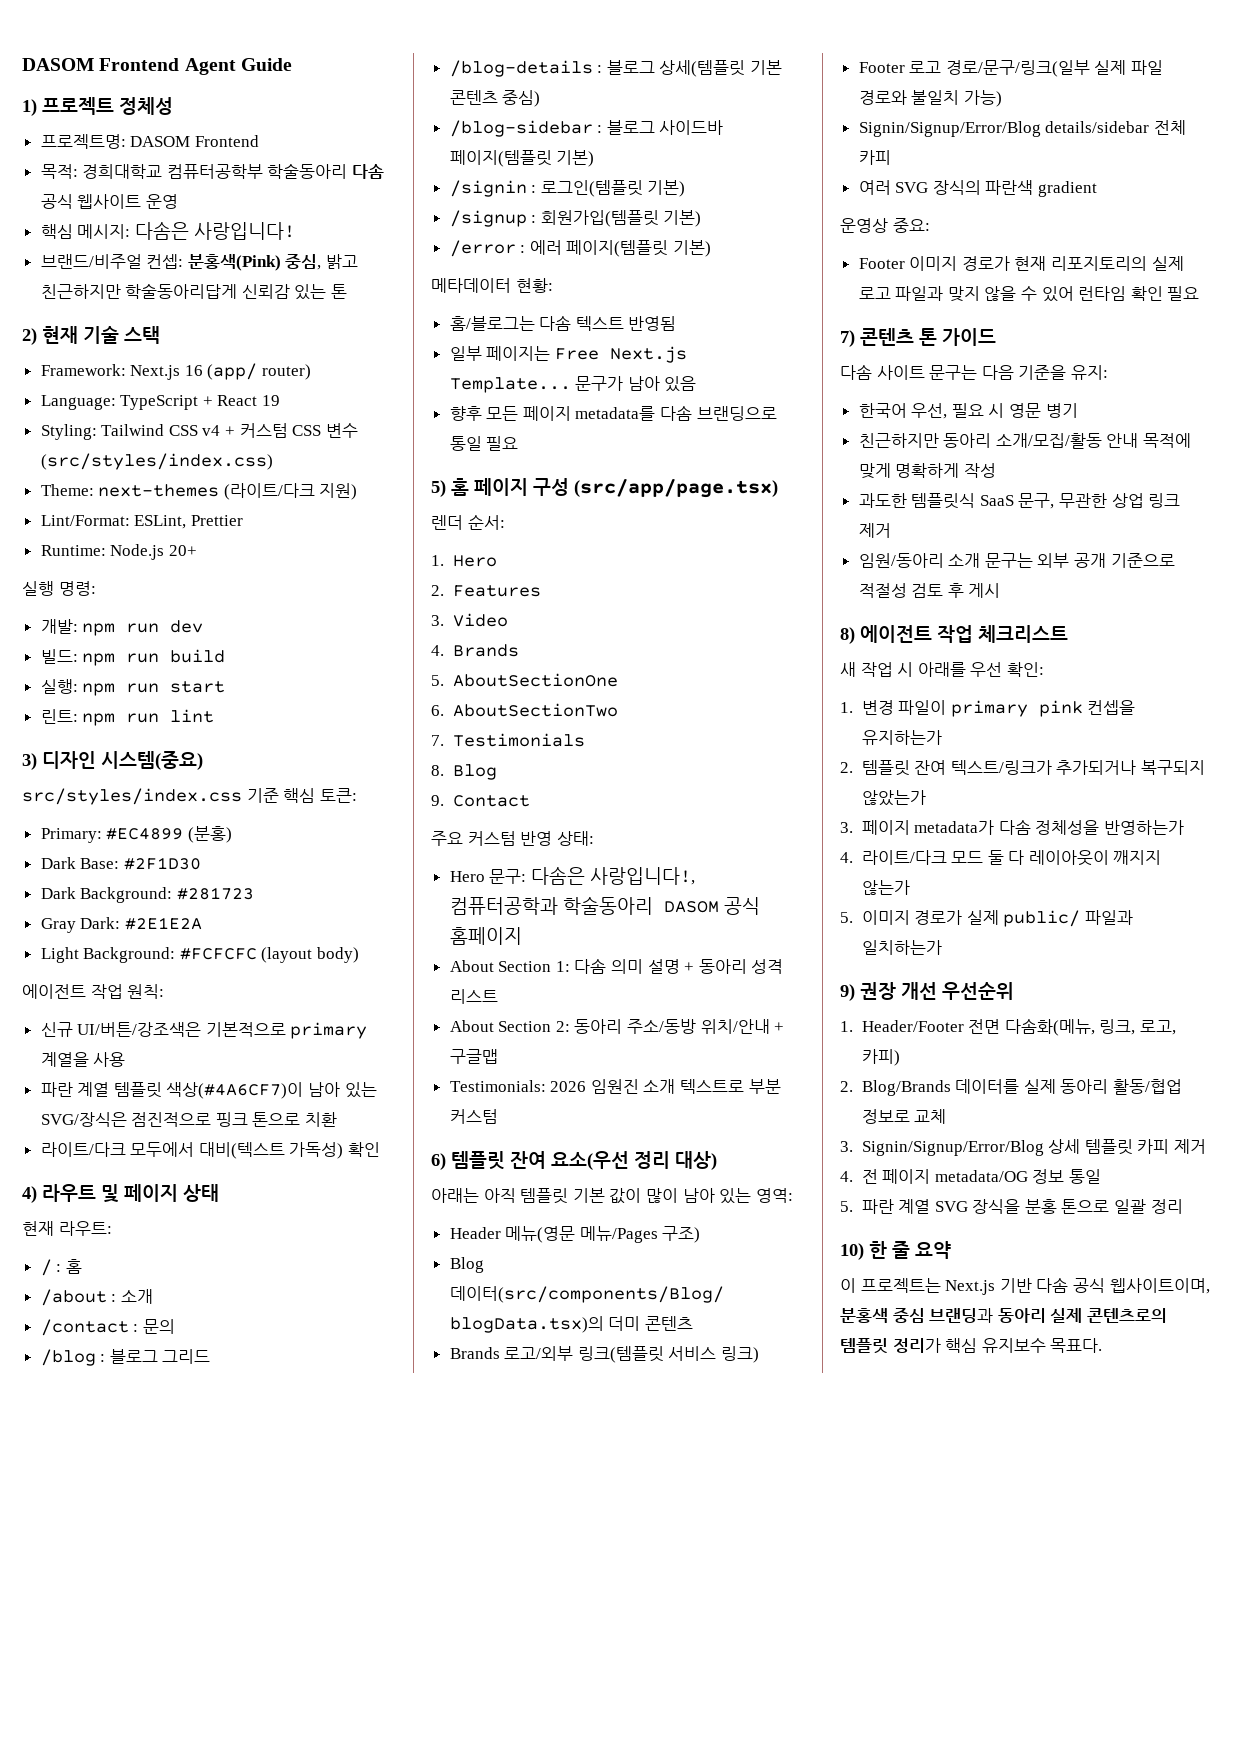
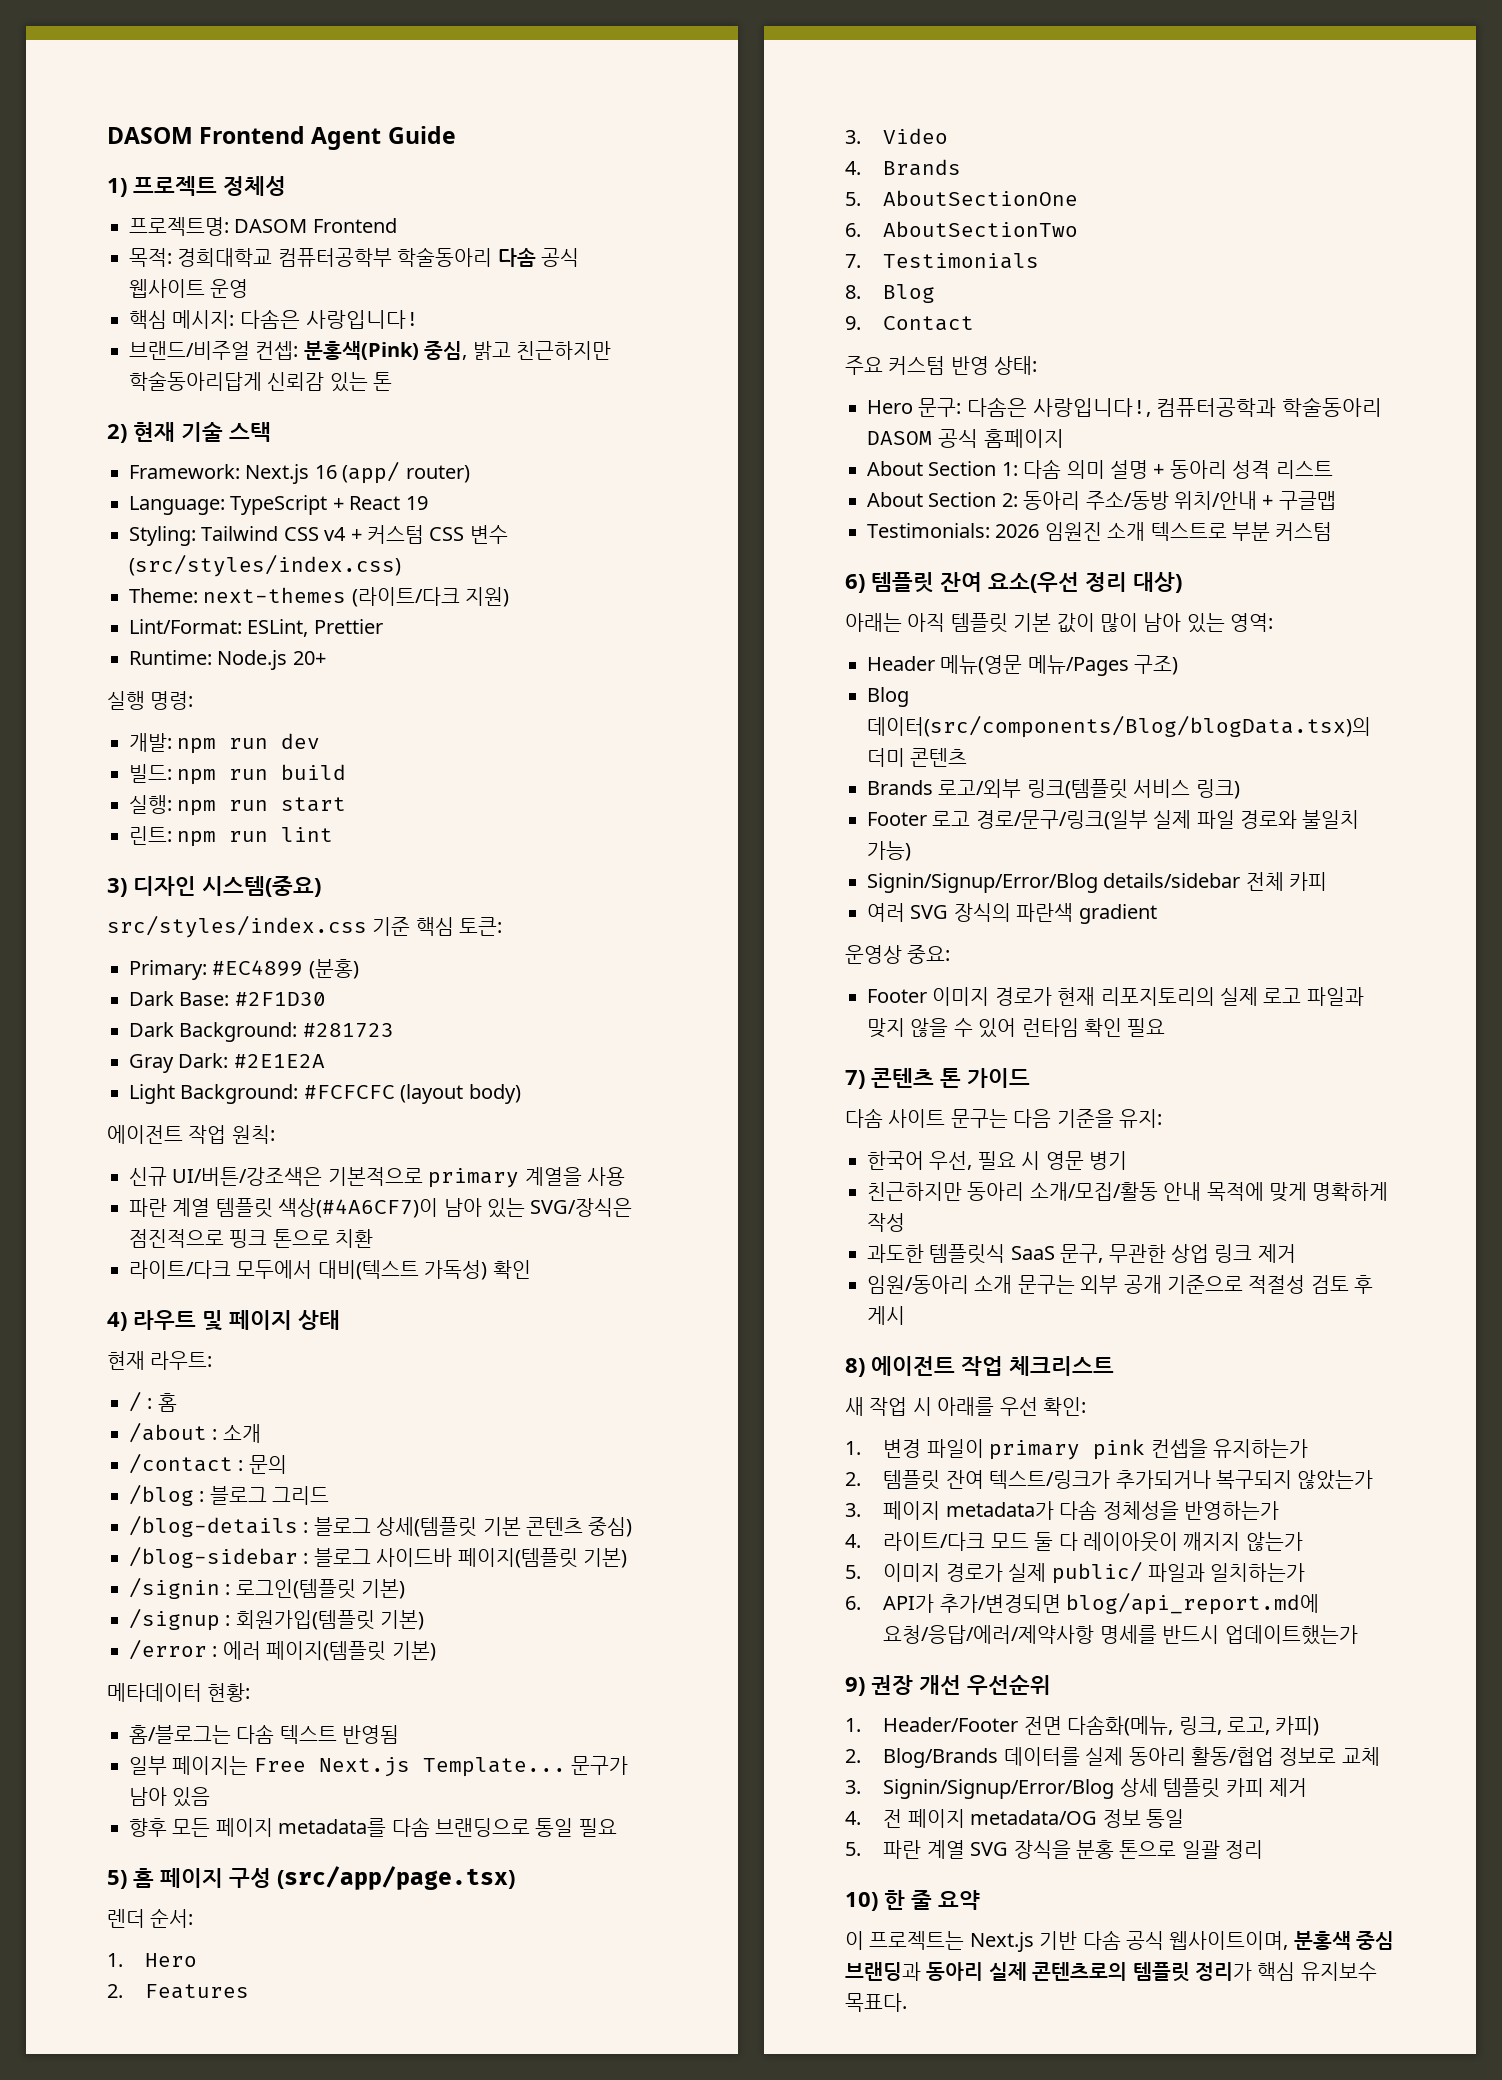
(942, 947) none -> [845,1592,1320,1615] [883,1625,1358,1645] // 6. API가 추가/변경되면 blog/api_report.md에 요청/응답/에러/제약사항 명세를 반드시 업데이트했는가

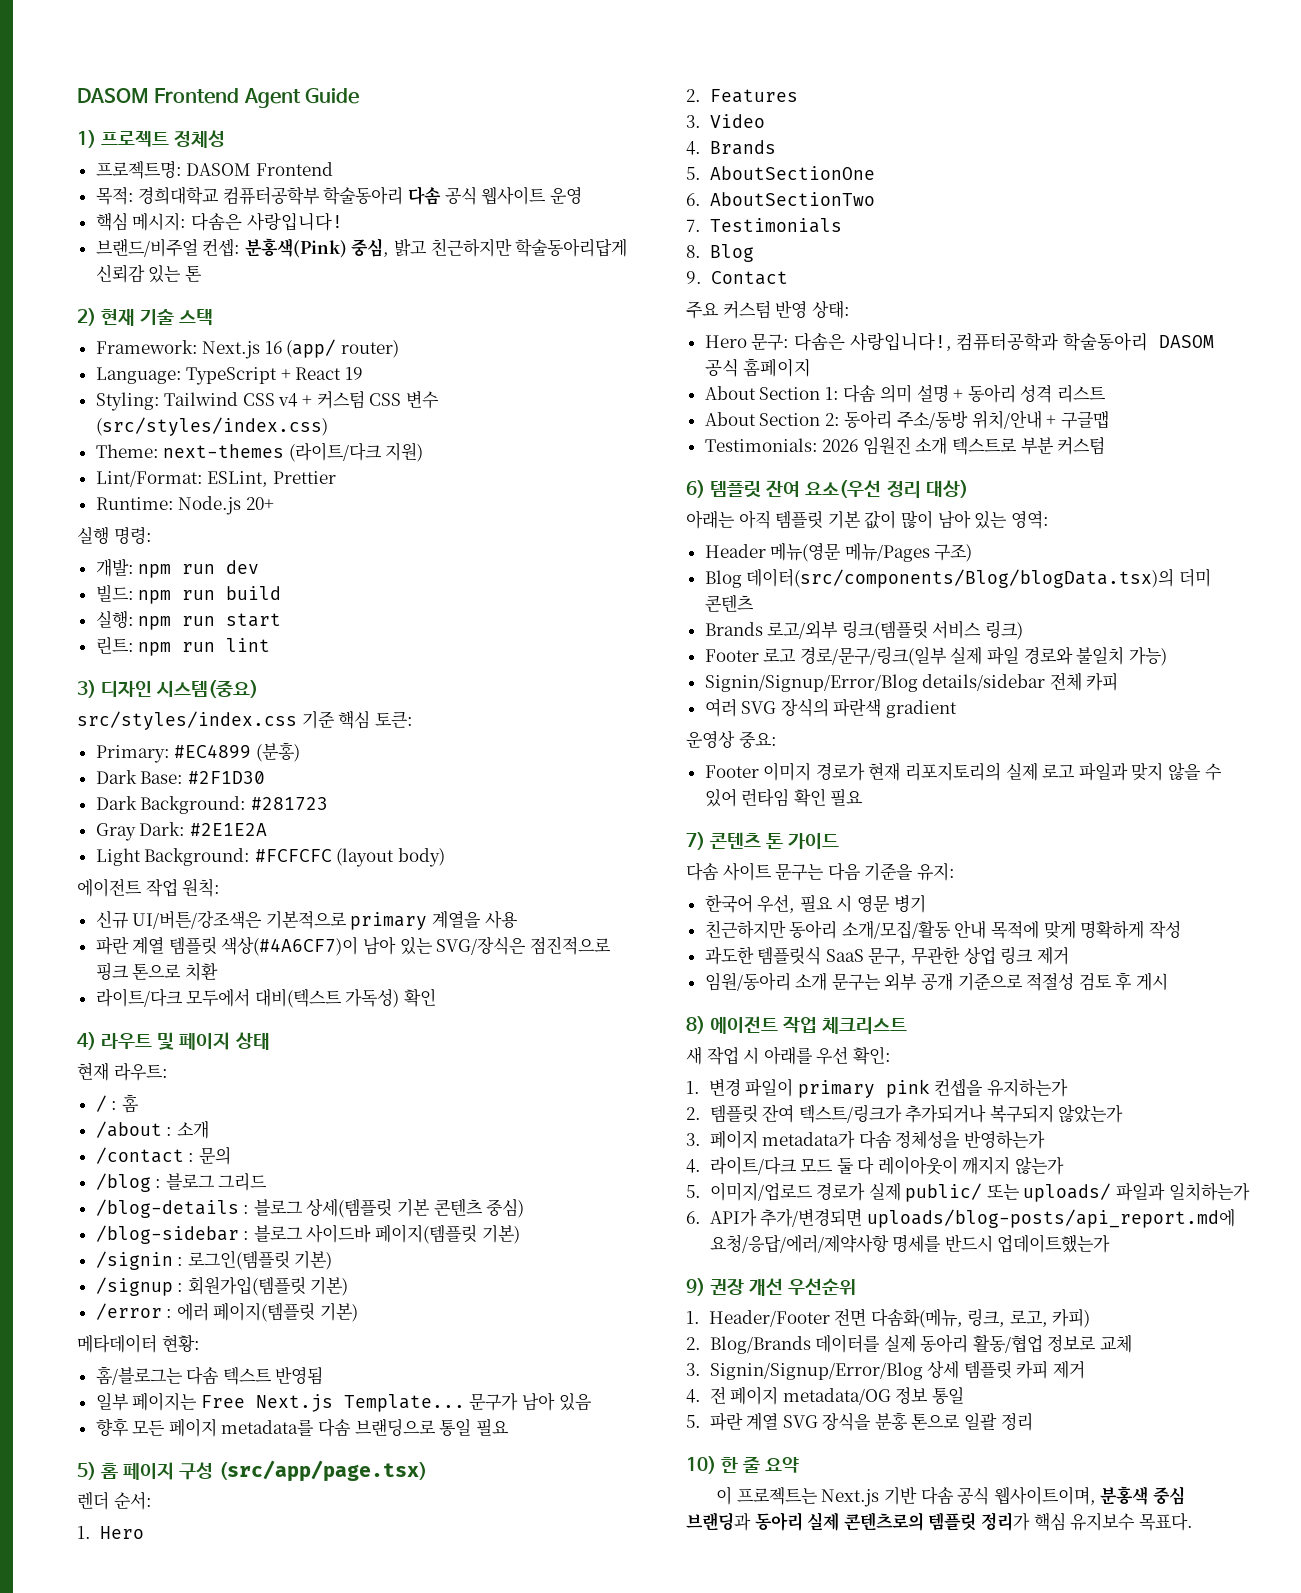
[883,1563,941,1582] 이미지 -> [709,1182,813,1201] 이미지/업로드
(1143, 1572) none -> [986,1183,1112,1202] 또는 uploads/
[1066,1592,1320,1615] blog/api_report.md에 -> [866,1209,1235,1228] uploads/blog-posts/api_report.md에

